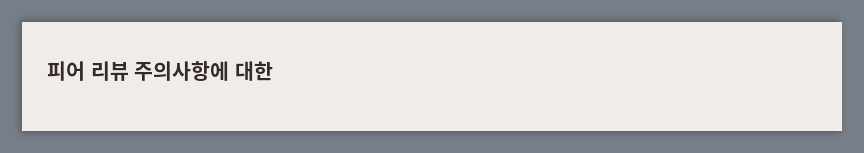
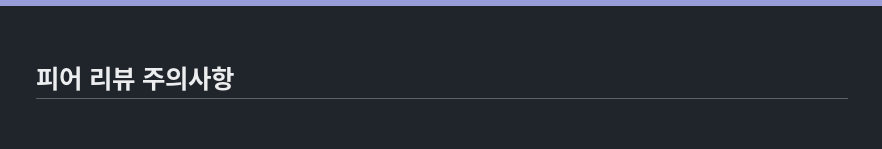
[134,61,273,81] 주의사항에 대한 -> [141,66,234,91] 주의사항

